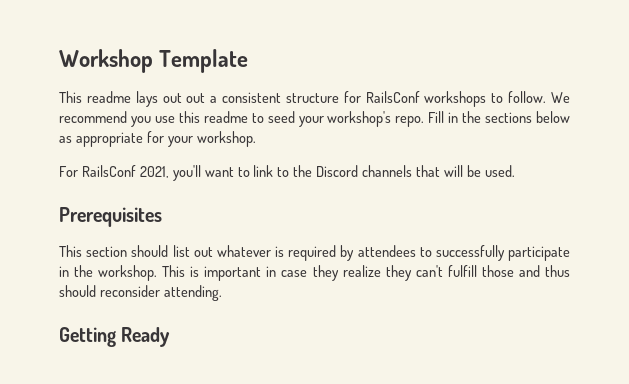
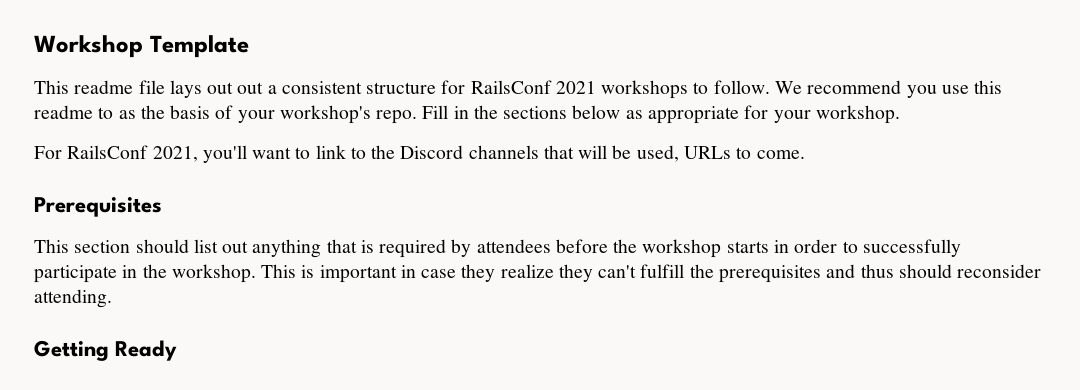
(131, 97) none -> [138,80,165,94] file
(420, 97) none -> [555,81,596,94] 2021
[267,111,295,123] seed -> [118,105,234,119] as the basis of
[484,165,515,177] used. -> [636,145,805,162] used, URLs to come.
[216,245,271,257] whatever -> [252,239,357,258] anything that
(416, 251) none -> [555,239,838,258] before the workshop starts in order
[481,265,514,277] those -> [689,264,821,283] the prerequisites

